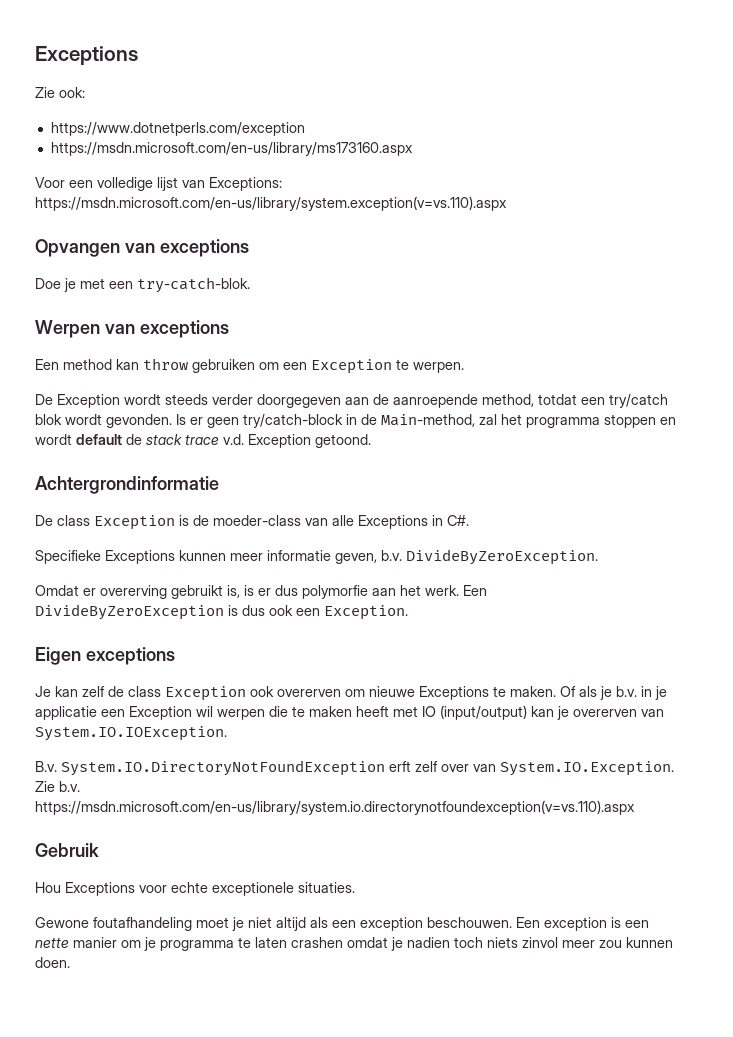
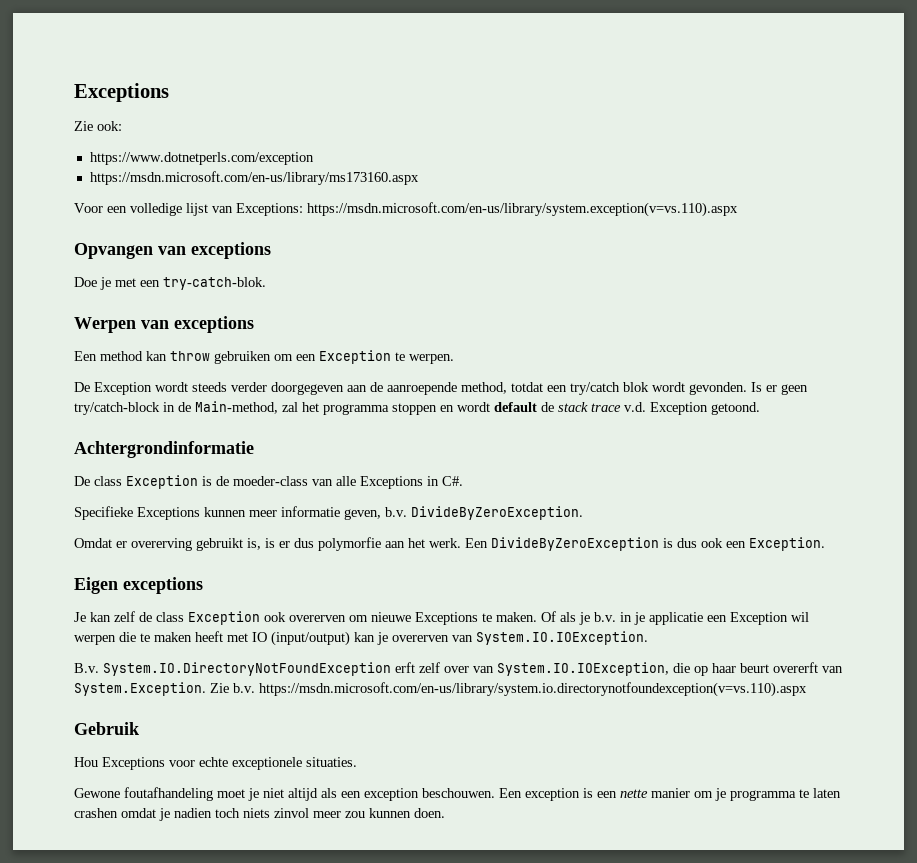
[500,761,674,776] System.IO.Exception. -> [497,662,843,676] [74,682,206,696] System.IO.IOException, die op haar beurt overerft van System.Exception.

